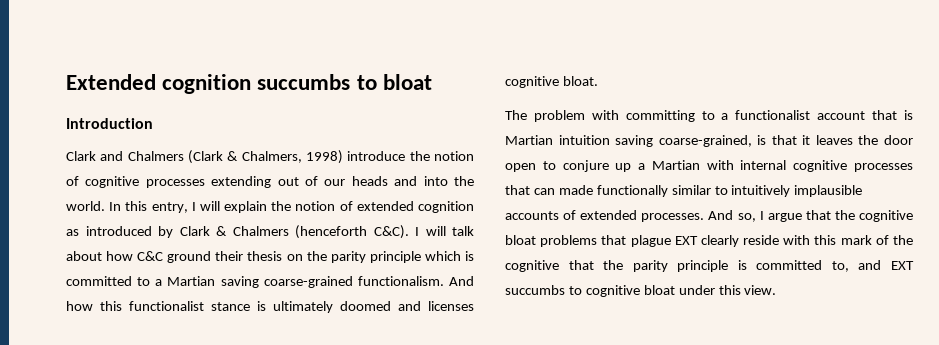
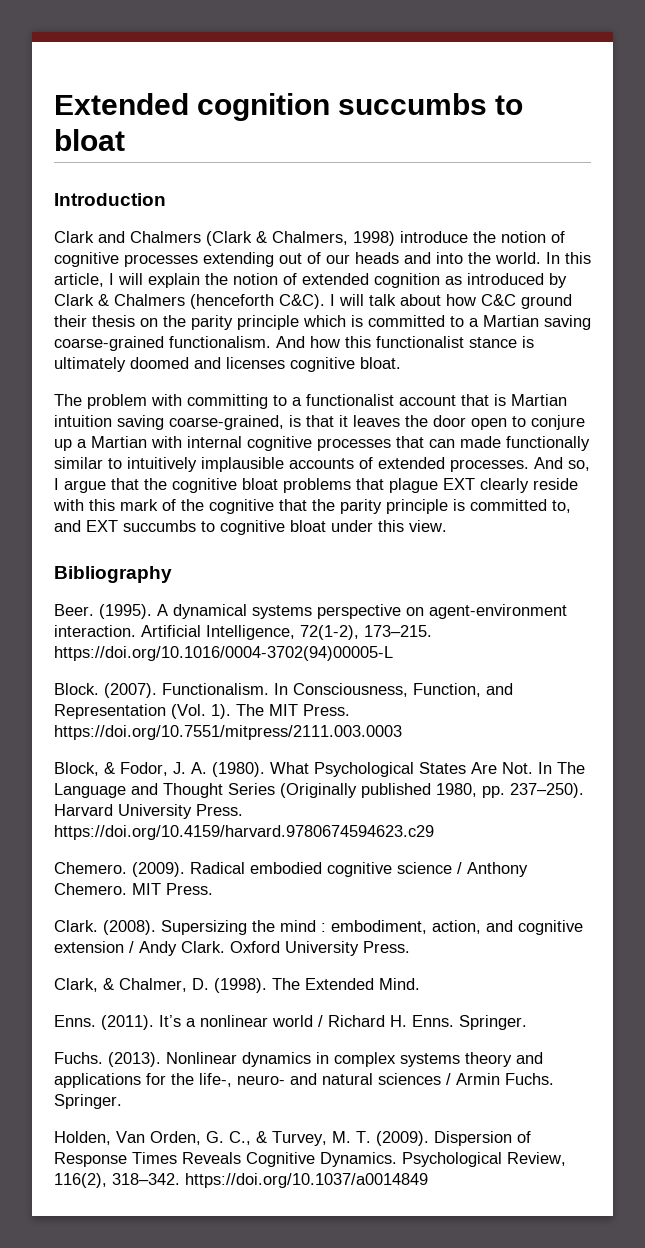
[151,202,188,213] entry, -> [54,273,104,287] article,
(777, 290) none -> [54,566,172,583] [54,604,567,619] [54,625,432,640] [54,646,393,661] [54,683,513,698] [54,704,350,719] [54,725,402,740] [54,762,585,777] [54,783,584,798] [54,804,243,819] [54,825,434,840] [54,862,528,877] [54,883,213,895] [54,920,583,935] [54,941,410,956] [54,978,420,993] [54,1015,527,1030] [54,1052,543,1067] [54,1073,554,1088] [54,1094,122,1109] [54,1131,531,1146] [54,1152,566,1167] [54,1173,428,1188] // Bibliography // Beer. (1995). A dynamical systems perspective on agent-environment interaction. Artificial Intelligence, 72(1-2), 173–215. https://doi.org/10.1016/0004-3702(94)00005-L // Block. (2007). Functionalism. In Consciousness, Function, and Representation (Vol. 1). The MIT Press. https://doi.org/10.7551/mitpress/2111.003.0003 // Block, & Fodor, J. A. (1980). What Psychological States Are Not. In The Language and Thought Series (Originally published 1980, pp. 237–250). Harvard University Press. https://doi.org/10.4159/harvard.9780674594623.c29 // Chemero. (2009). Radical embodied cognitive science / Anthony Chemero. MIT Press. // Clark. (2008). Supersizing the mind : embodiment, action, and cognitive extension / Andy Clark. Oxford University Press. // Clark, & Chalmer, D. (1998). The Extended Mind. // Enns. (2011). It’s a nonlinear world / Richard H. Enns. Springer. // Fuchs. (2013). Nonlinear dynamics in complex systems theory and applications for the life-, neuro- and natural sciences / Armin Fuchs. Springer. // Holden, Van Orden, G. C., & Turvey, M. T. (2009). Dispersion of Response Times Reveals Cognitive Dynamics. Psychological Review, 116(2), 318–342. https://doi.org/10.1037/a0014849

